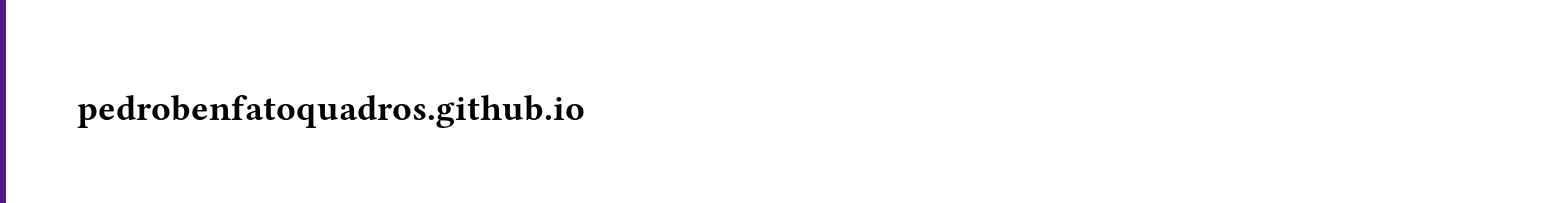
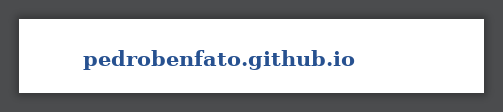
[77,95,585,128] pedrobenfatoquadros.github.io -> [83,50,355,70] pedrobenfato.github.io

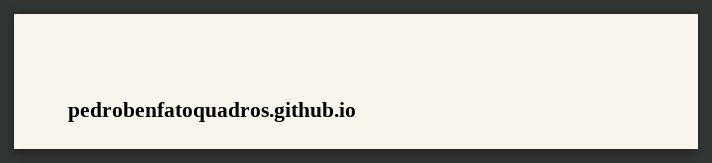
[83,50,355,70] pedrobenfato.github.io -> [68,102,356,122] pedrobenfatoquadros.github.io

